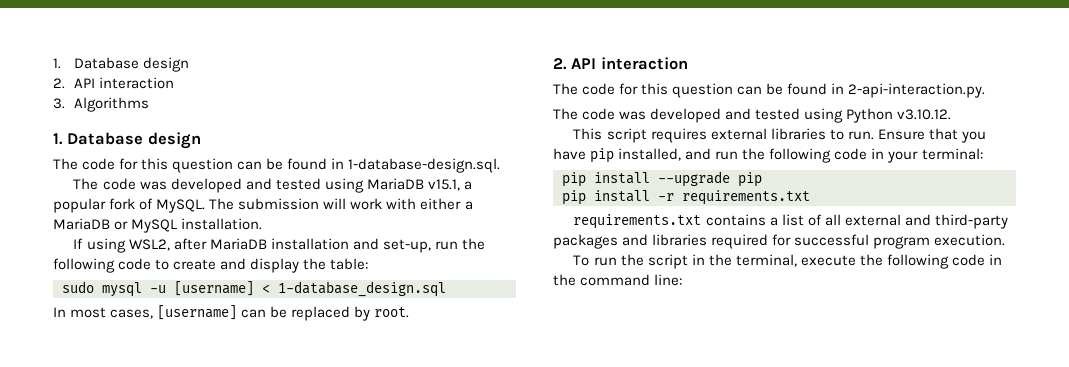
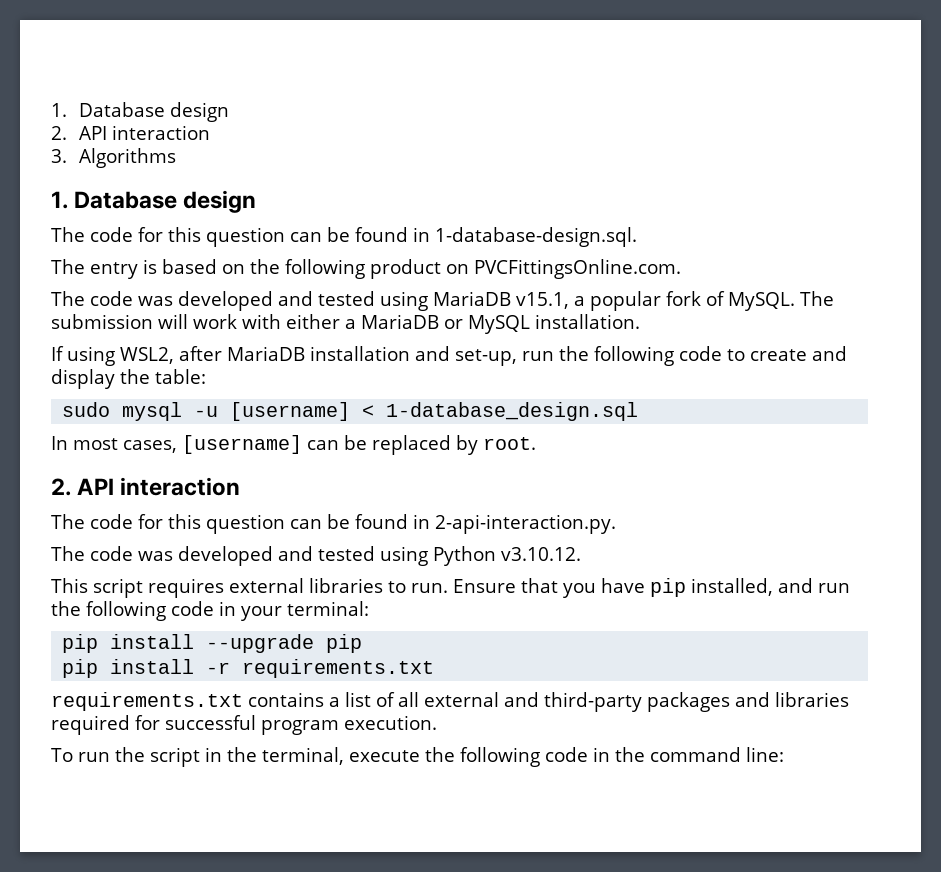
(501, 165) none -> [51,259,681,279] // The entry is based on the following product on PVCFittingsOnline.com.

